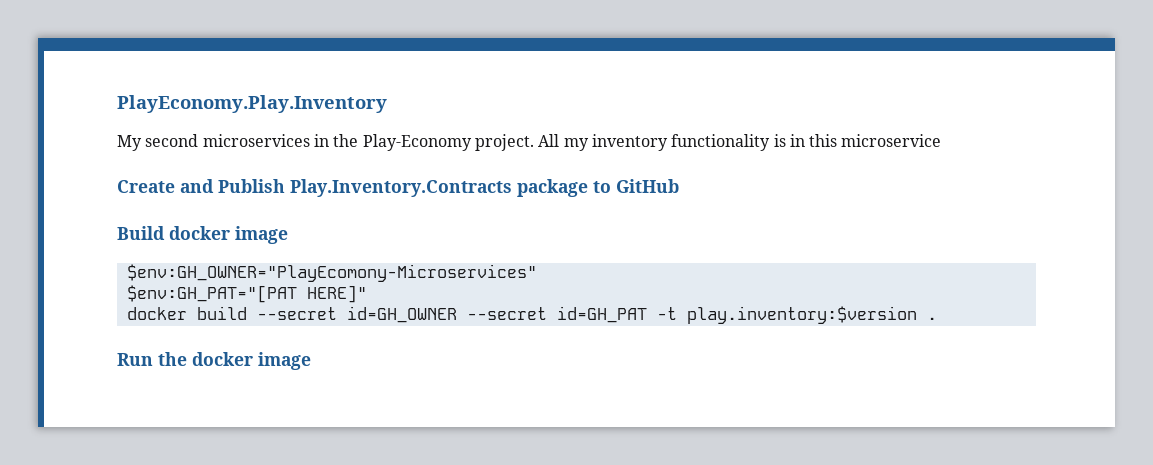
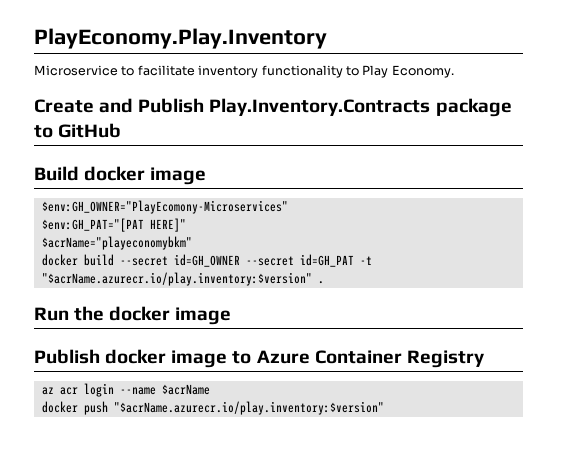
[117,134,942,151] My second microservices in the Play-Economy project. All my inventory functionality is in this microservice -> [34,65,454,78] Microservice to facilitate inventory functionality to Play Economy.
(367, 294) none -> [41,236,192,250] // $acrName="playeconomybkm"
[686,306,917,324] play.inventory:$version -> [41,272,312,286] "$acrName.azurecr.io/play.inventory:$version"
(311, 361) none -> [34,349,484,368] [41,383,210,397] [41,401,384,415] // Publish docker image to Azure Container Registry // az acr login --name $acrName // docker push "$acrName.azurecr.io/play.inventory:$version"

